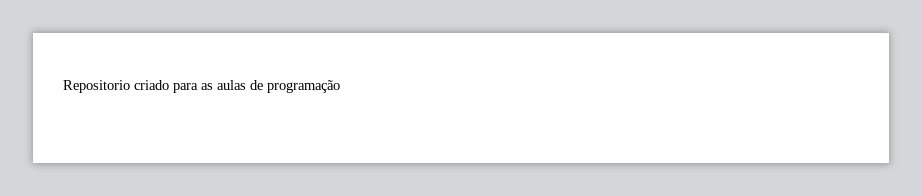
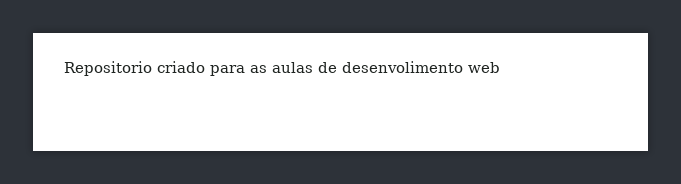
[267,80,340,93] programação -> [342,61,500,73] desenvolimento web

